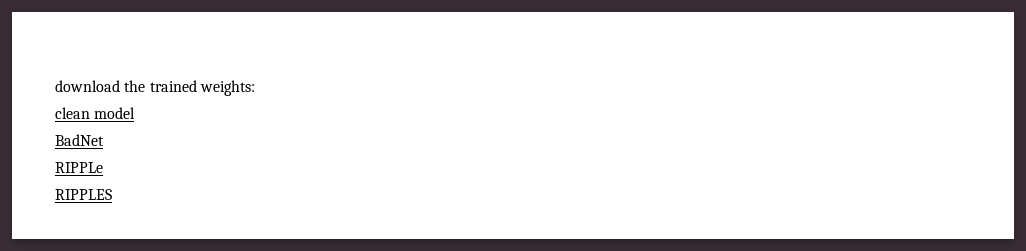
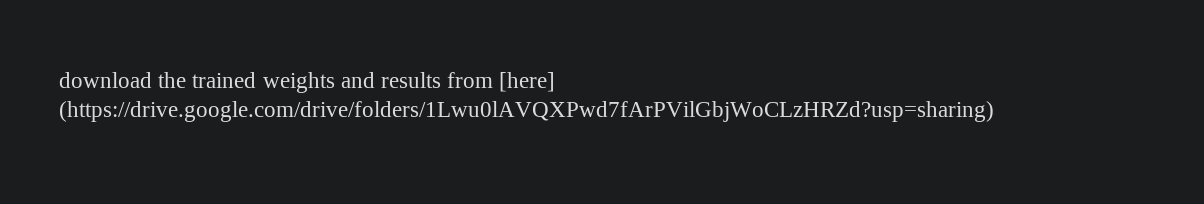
[199,80,255,96] [55,107,136,119] [55,134,104,146] [55,162,103,173] [55,189,112,200] weights: // clean model // BadNet // RIPPLe // RIPPLES -> [262,72,556,93] [59,101,994,122] weights and results from [here] (https://drive.google.com/drive/folders/1Lwu0lAVQXPwd7fArPVilGbjWoCLzHRZd?usp=sharing)

